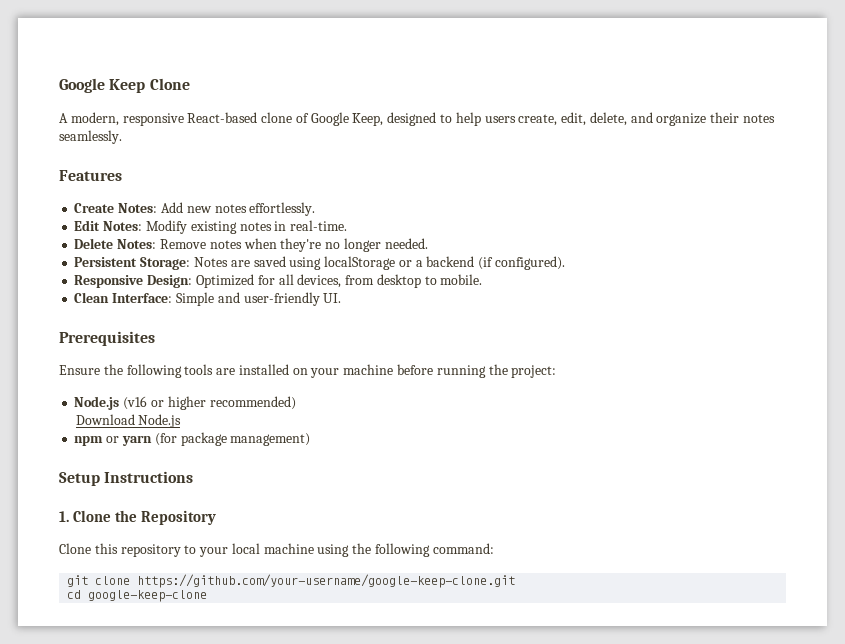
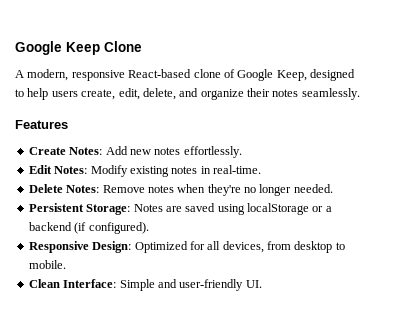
[59,331,155,346] [59,364,557,378] [74,396,296,410] [75,414,182,428] [74,432,311,446] [59,471,194,486] [59,510,216,525] [59,543,494,557] [67,574,516,588] [67,590,208,602] // Prerequisites // Ensure the following tools are installed on your machine before running the project: // Node.js (v16 or higher recommended) // Download Node.js // npm or yarn (for package management) // Setup Instructions // 1. Clone the Repository // Clone this repository to your local machine using the following command: // git clone https://github.com/your-username/google-keep-clone.git // cd google-keep-clone -> (262, 284) none

